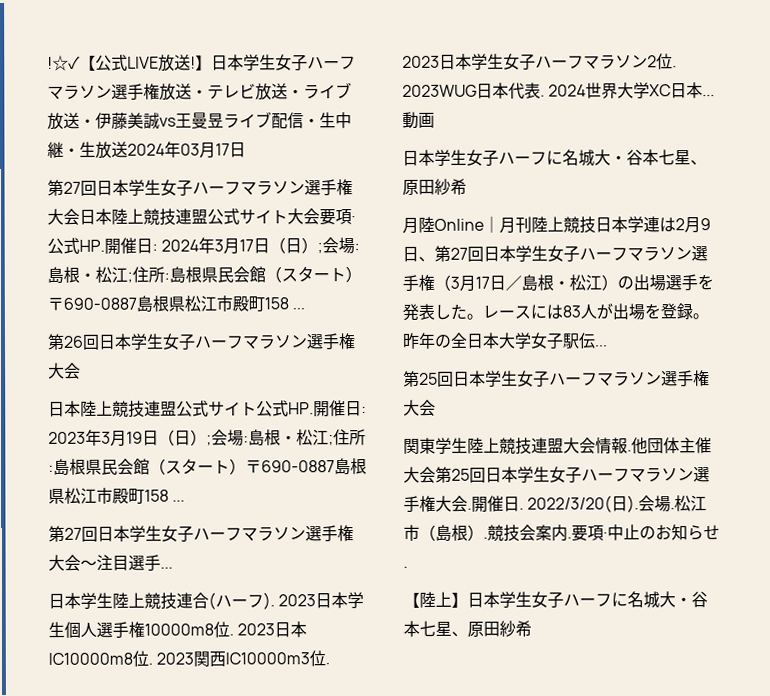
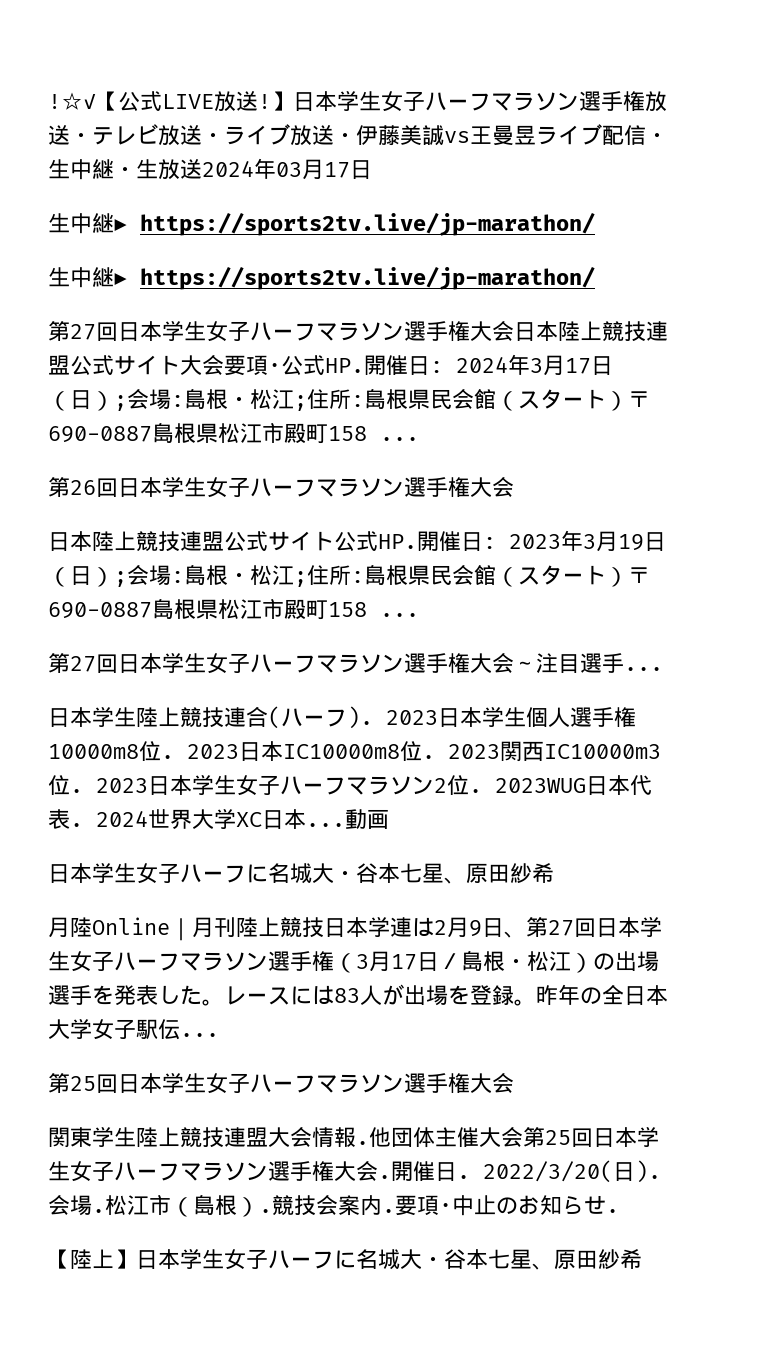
(246, 150) none -> [48,212,595,236] [48,266,595,290] // 生中継▶ https://sports2tv.live/jp-marathon/ // 生中継▶ https://sports2tv.live/jp-marathon/

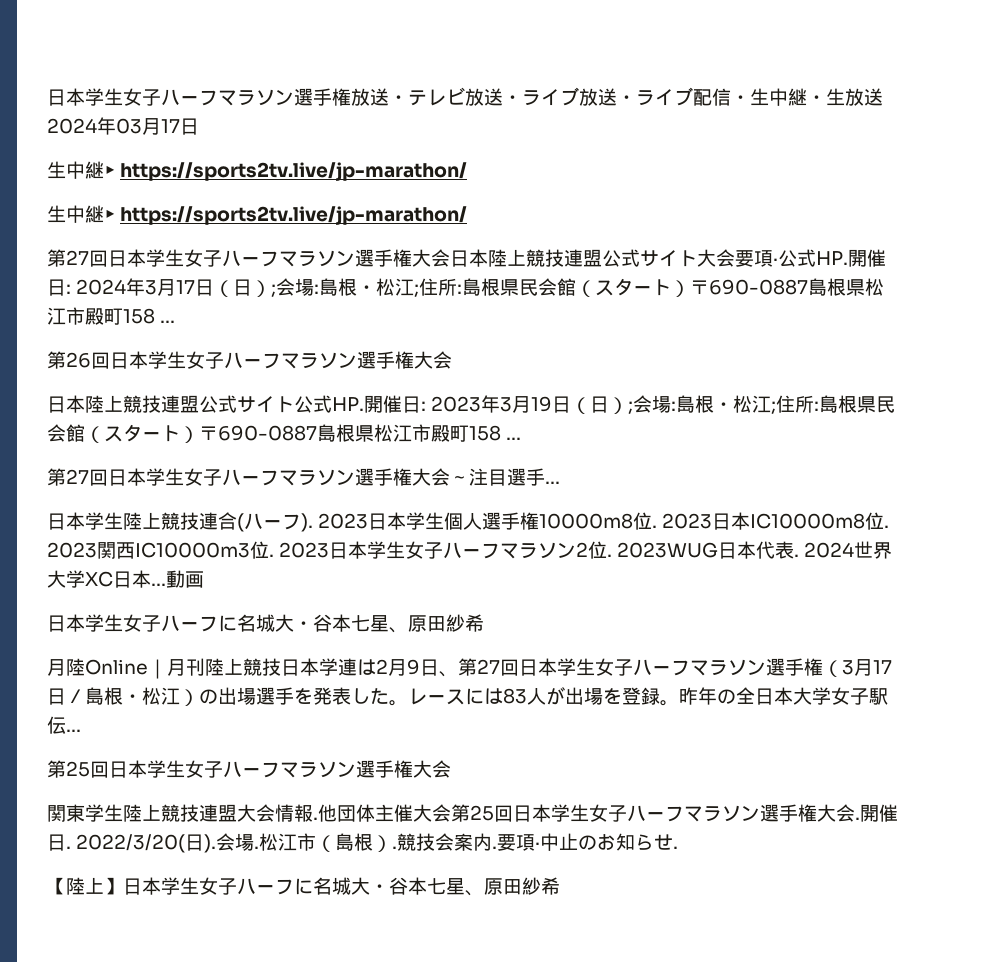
[48,91,293,112] !☆✓【公式LIVE放送!】 -> (47, 97) none
[356,125,536,146] 伊藤美誠vs王曼昱 -> (636, 99) none

